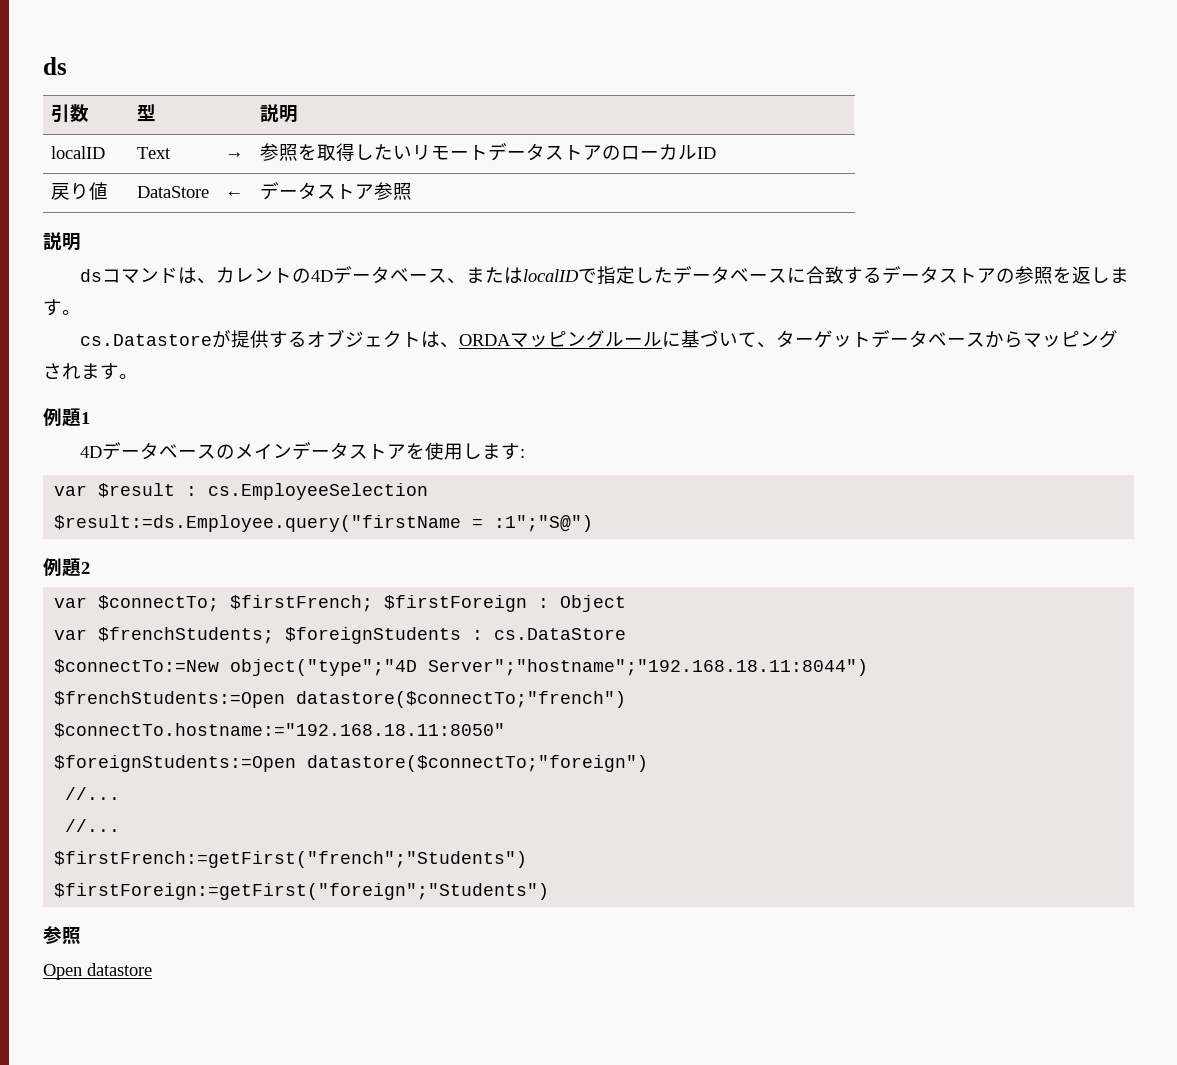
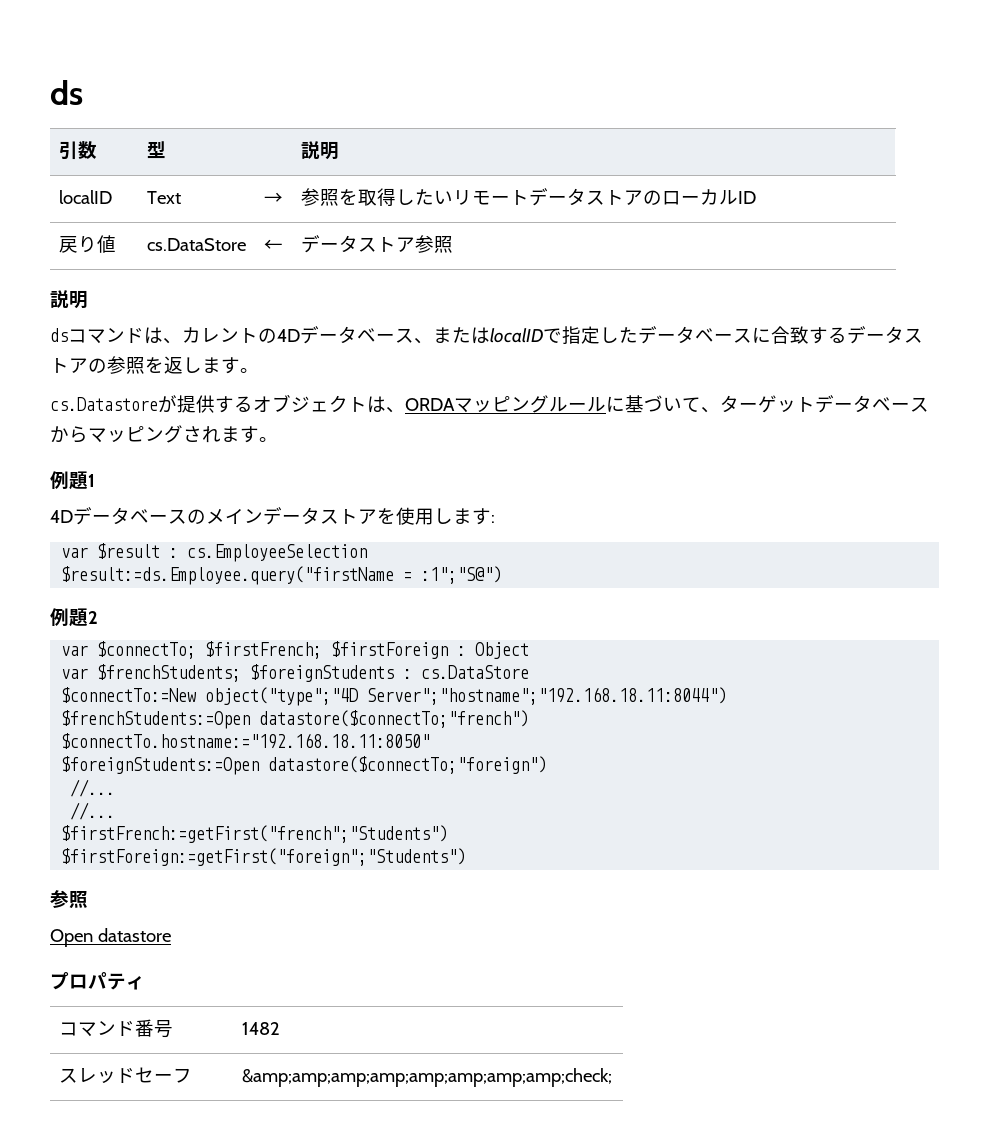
[136,186,209,198] DataStore -> [146,238,246,251] cs.DataStore
(152, 969) none -> [50,972,145,990] [58,1019,173,1038] [241,1022,280,1035] [58,1067,192,1084] [241,1068,612,1087] // プロパティ // コマンド番号 | 1482 // スレッドセーフ | &amp;amp;amp;amp;amp;amp;amp;amp;check;

